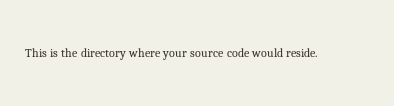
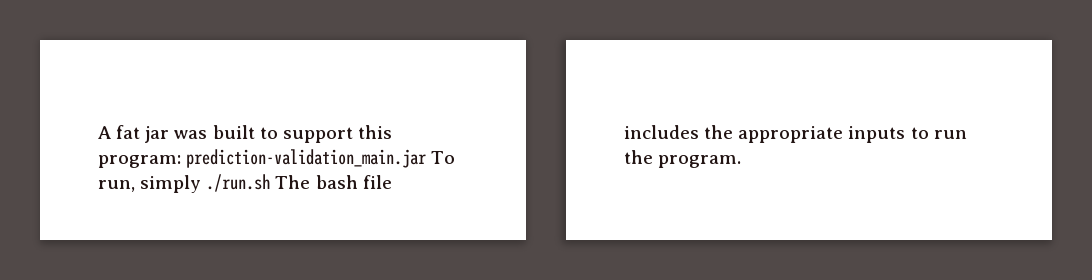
[25,48,318,60] This is the directory where your source code would reside. -> [98,125,392,143] [98,149,456,168] [98,174,392,193] [624,125,967,143] [624,150,742,168] A fat jar was built to support this program: prediction-validation_main.jar To run, simply ./run.sh The bash file includes the appropriate inputs to run the program.

